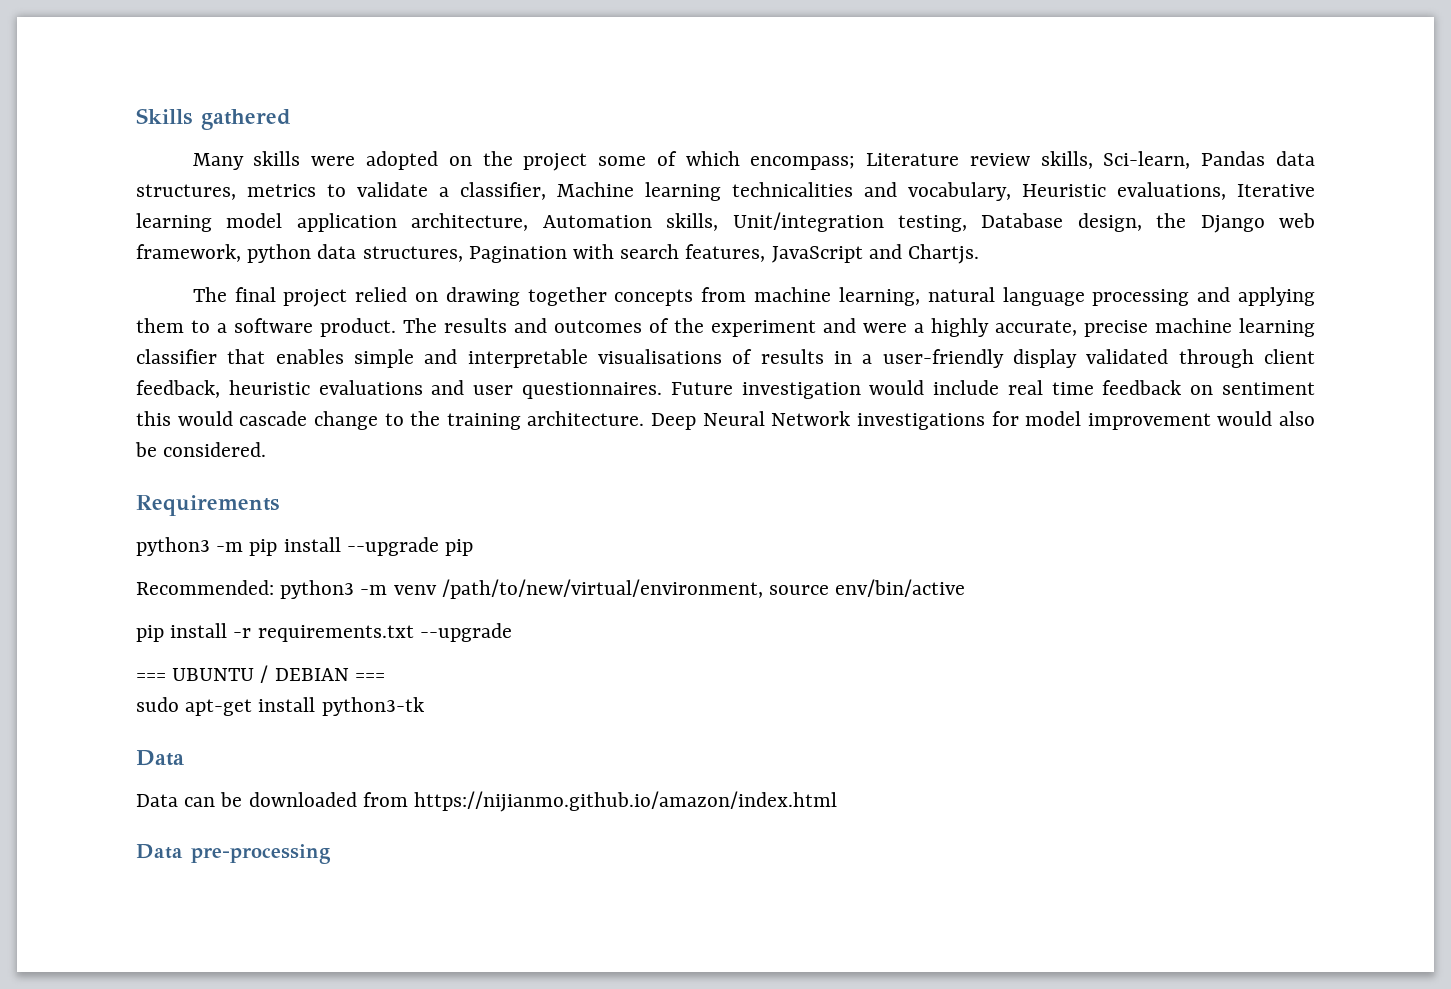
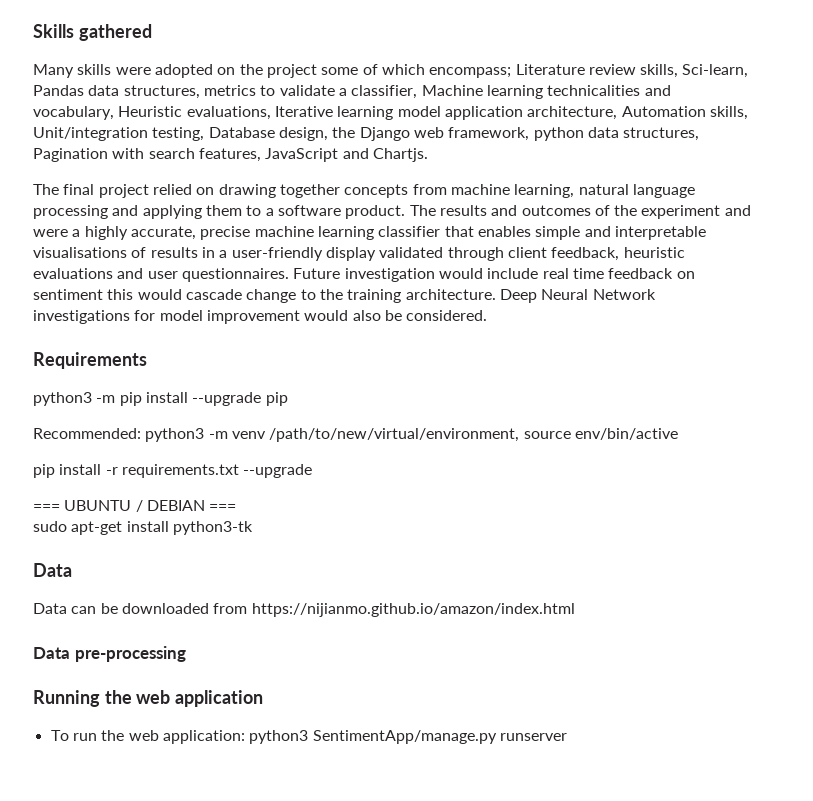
(331, 854) none -> [33,690,264,707] [50,730,567,744] // Running the web application // To run the web application: python3 SentimentApp/manage.py runserver

